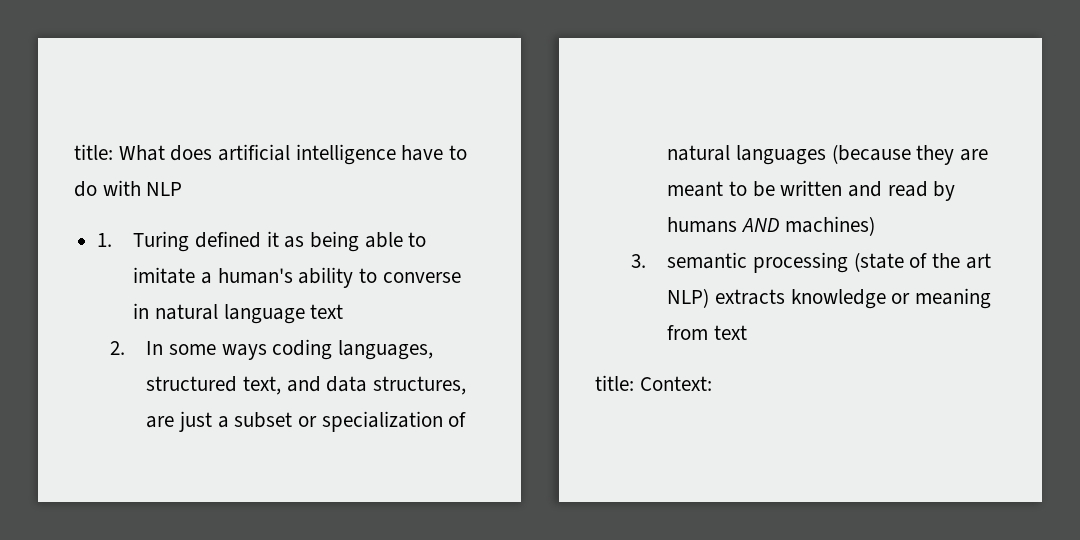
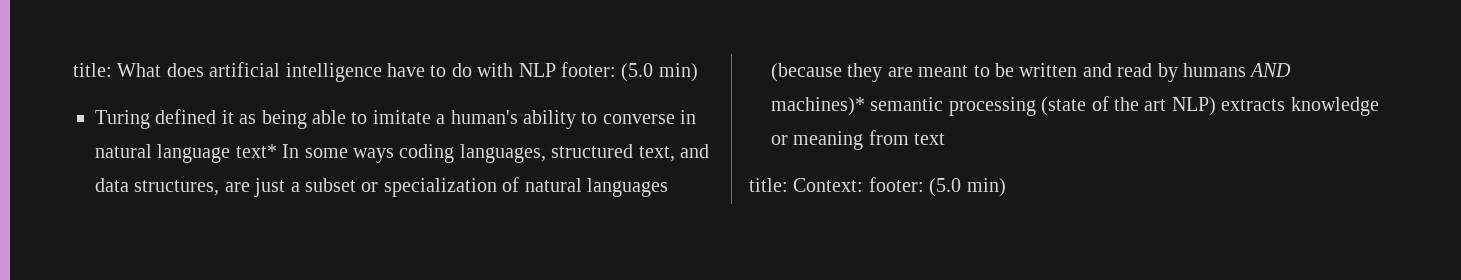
[97,233,113,247] // 1. -> [560,62,698,82] footer: (5.0 min) //
[310,304,344,319] [110,341,126,355] text // 2. -> [235,144,277,158] text*
[784,216,875,236] [631,254,647,268] machines) // 3. -> [771,97,865,116] machines)*
(712, 383) none -> [868,177,1006,197] footer: (5.0 min)

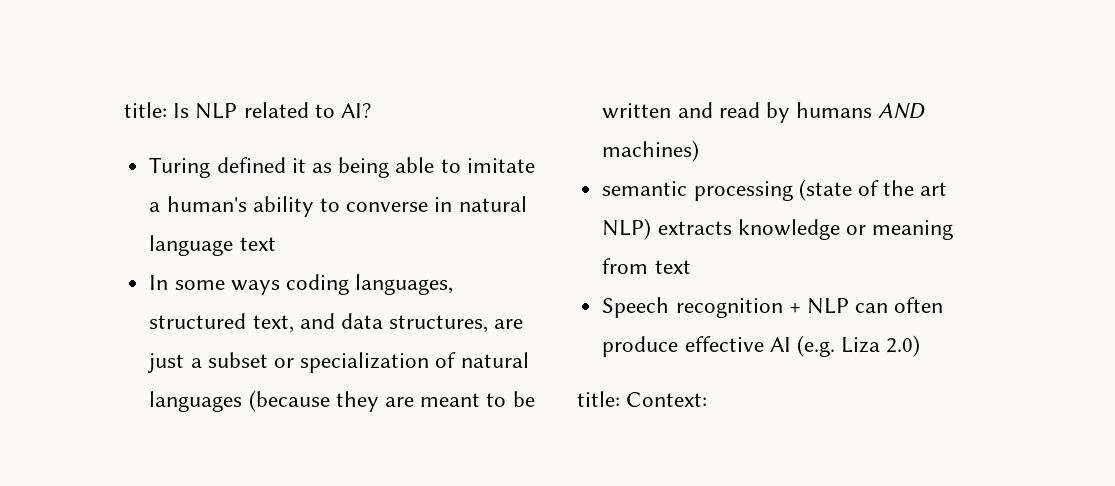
[73,62,698,82] title: What does artificial intelligence have to do with NLP footer: (5.0 min) -> [124,102,372,119] title: Is NLP related to AI?
[235,144,277,158] text* -> [239,237,276,251] text //
[771,97,865,116] machines)* -> [602,140,700,162] machines) //
(946, 139) none -> [602,297,944,318] [602,335,921,357] // Speech recognition + NLP can often produce effective AI (e.g. Liza 2.0)
[868,177,1006,197] footer: (5.0 min) -> (708, 399) none

